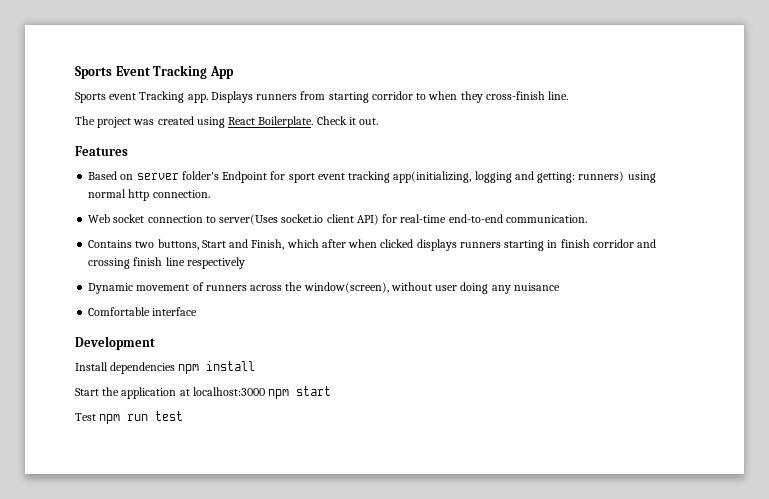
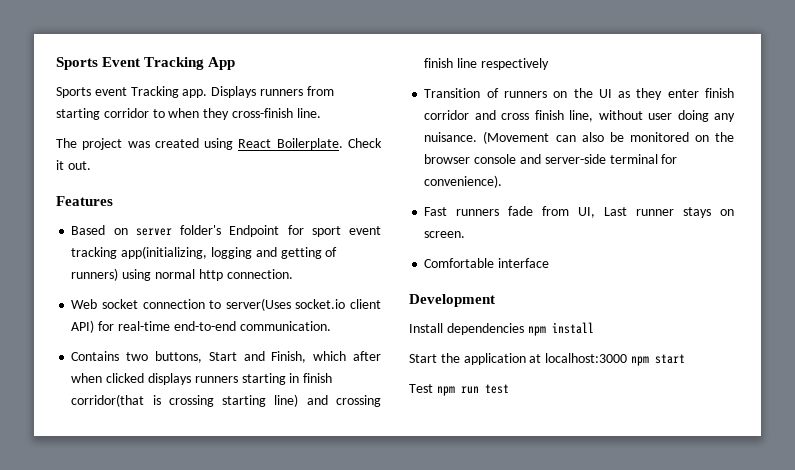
[537,172,576,183] getting: -> [280,247,338,259] getting of
[592,239,634,248] corridor -> [71,394,299,407] corridor(that is crossing starting line)
[88,282,560,294] Dynamic movement of runners across the window(screen), without user doing any nuisance -> [424,88,734,100] [424,110,735,122] [424,131,734,144] [424,154,678,164] [424,175,503,188] [424,206,734,218] [424,231,466,238] Transition of runners on the UI as they enter finish corridor and cross finish line, without user doing any nuisance. (Movement can also be monitored on the browser console and server-side terminal for convenience). // Fast runners fade from UI, Last runner stays on screen.

